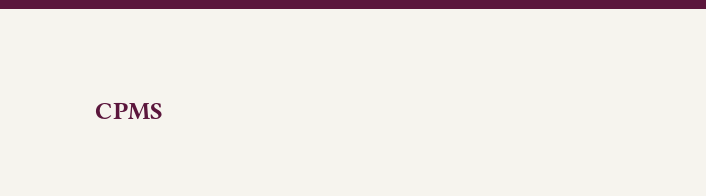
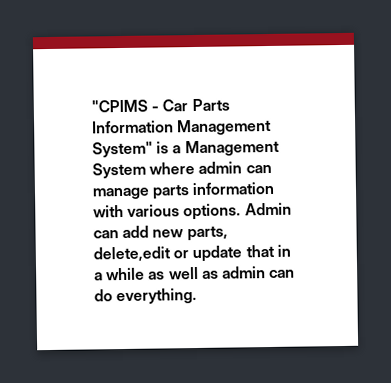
[95,102,163,120] CPMS -> [91,98,230,113] [92,118,273,136] [92,139,280,158] [92,161,272,179] [92,181,276,200] [93,202,292,221] [93,225,228,242] [93,244,291,263] [94,266,296,281] [94,287,198,305] "CPIMS - Car Parts Information Management System" is a Management System where admin can manage parts information with various options. Admin can add new parts, delete,edit or update that in a while as well as admin can do everything.

